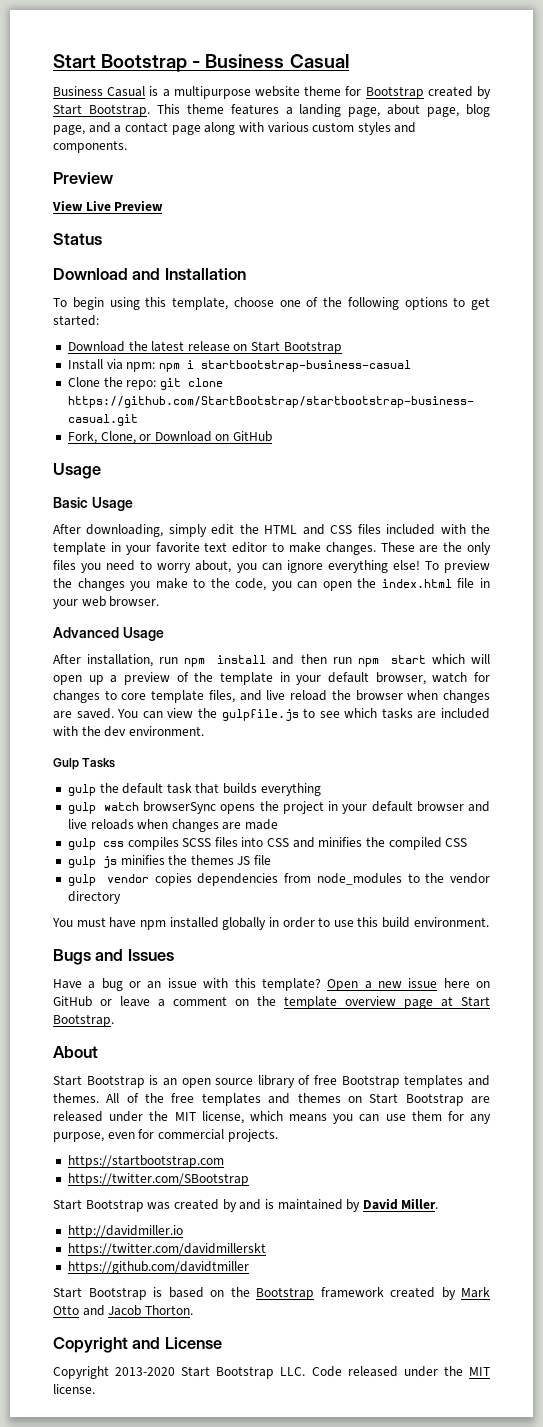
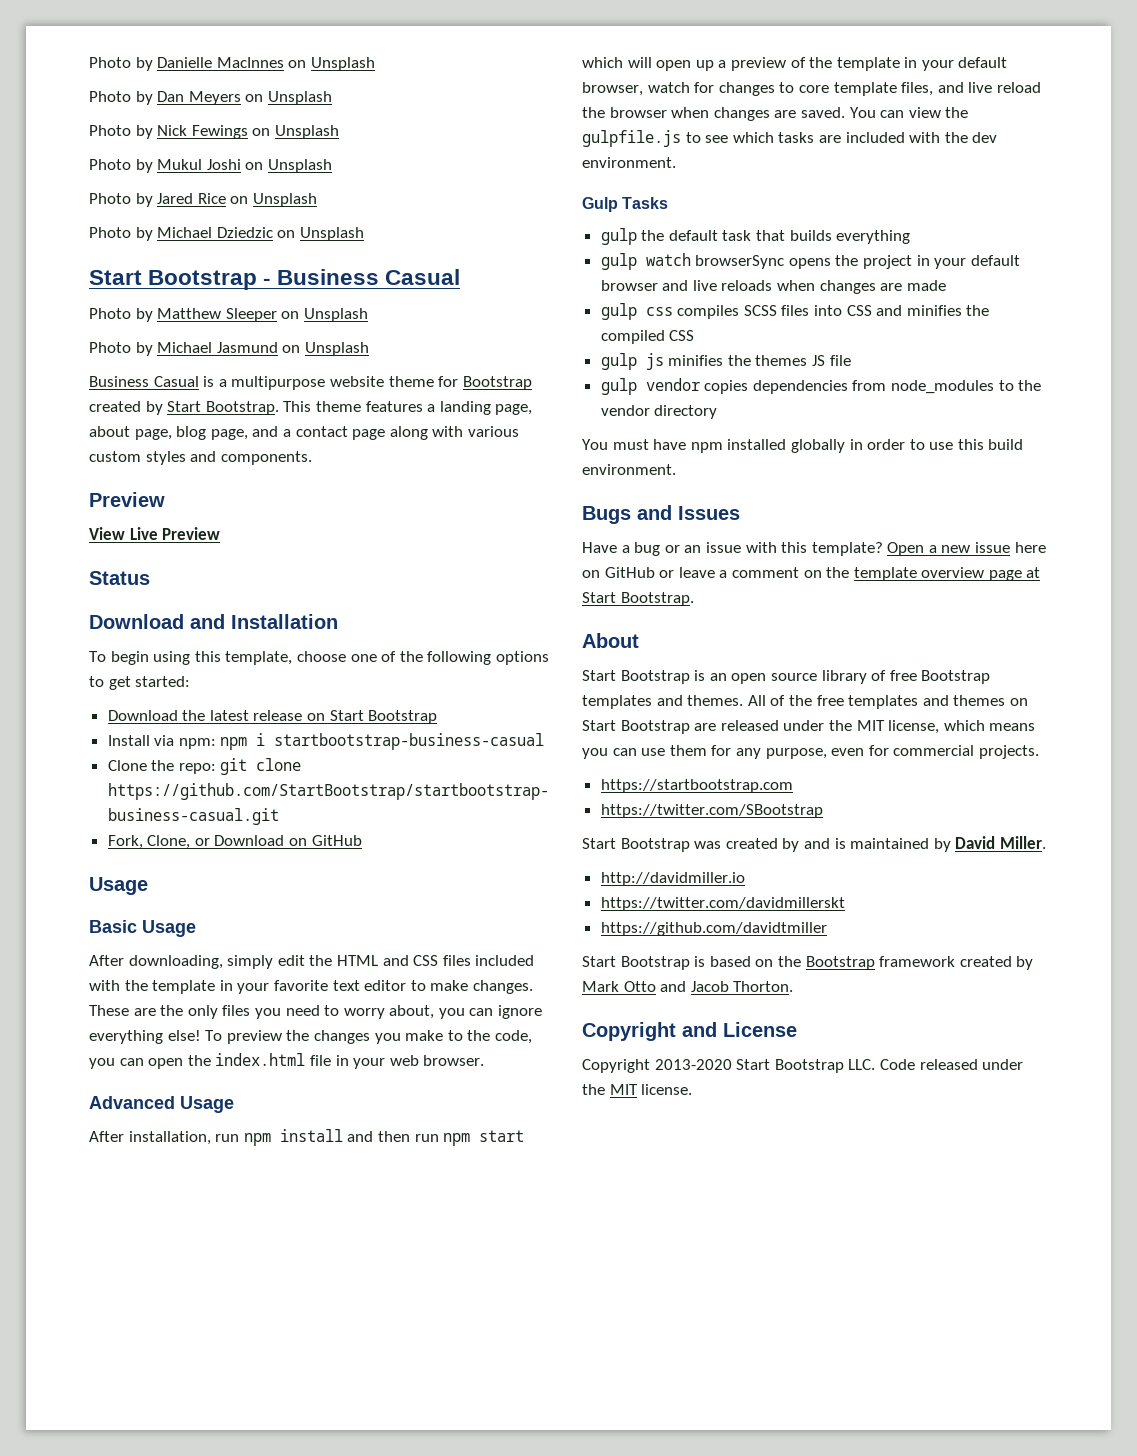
(53, 61) none -> [89,57,375,71] [89,91,332,105] [89,125,339,139] [89,159,332,173] [89,193,317,207] [89,227,364,241] Photo by Danielle MacInnes on Unsplash // Photo by Dan Meyers on Unsplash // Photo by Nick Fewings on Unsplash // Photo by Mukul Joshi on Unsplash // Photo by Jared Rice on Unsplash // Photo by Michael Dziedzic on Unsplash //
(349, 61) none -> [89,308,368,322] [89,342,369,356] // Photo by Matthew Sleeper on Unsplash // Photo by Michael Jasmund on Unsplash

